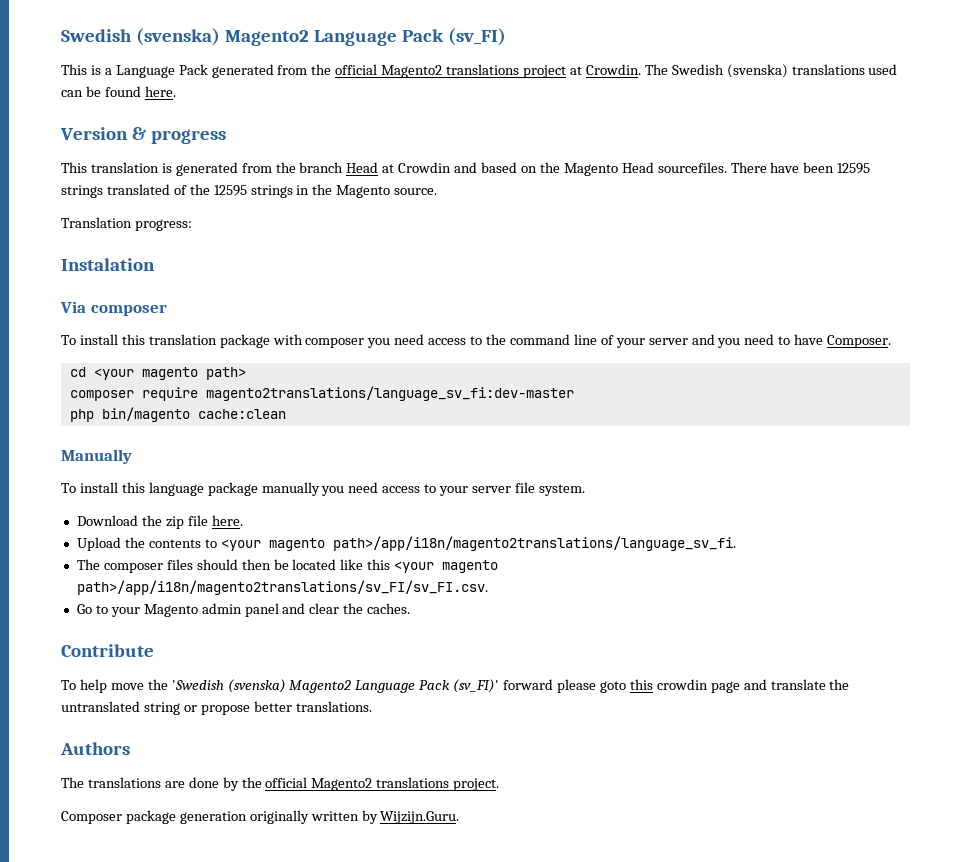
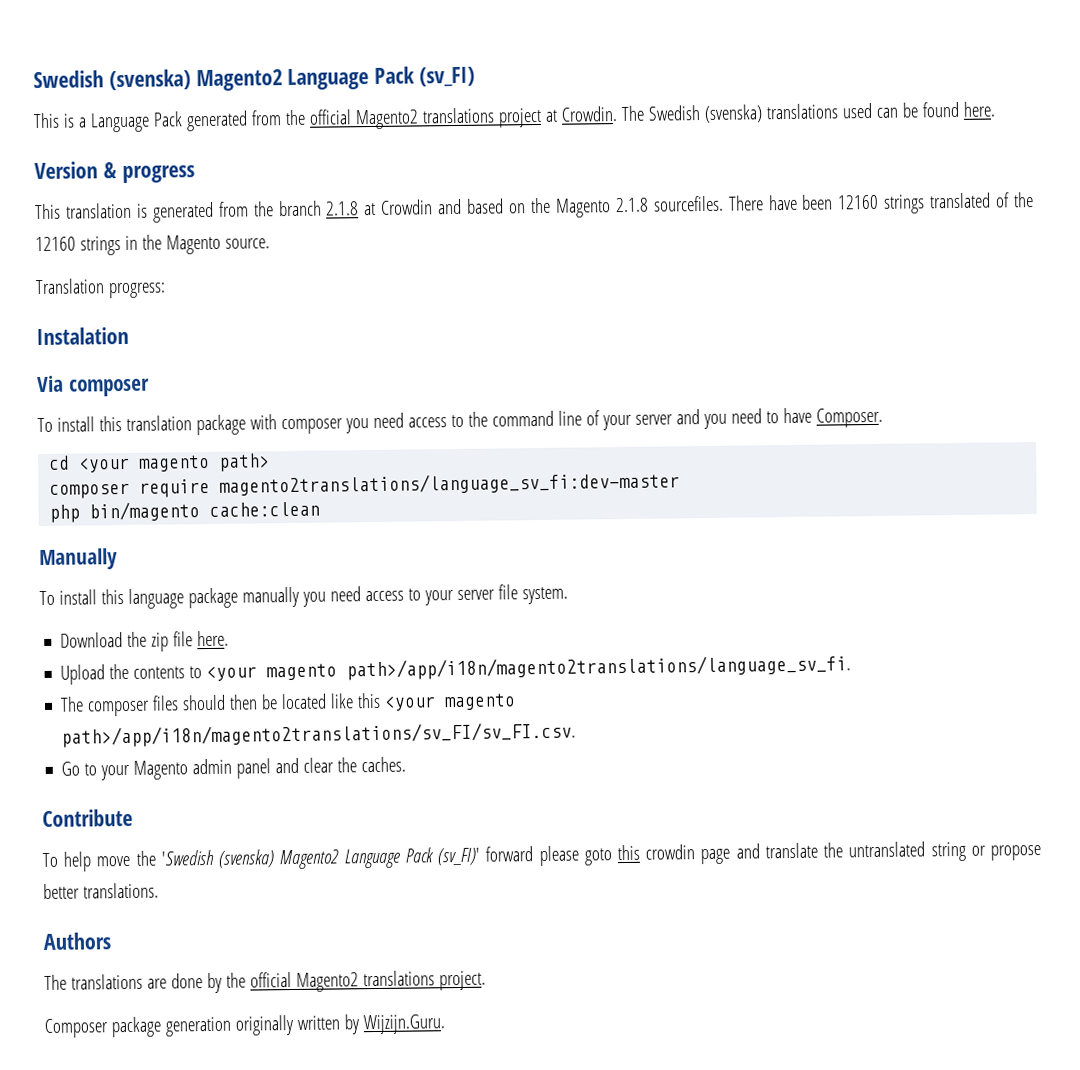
[346,162,379,173] Head -> [325,201,360,216] 2.1.8
[621,162,654,173] Head -> [614,197,649,213] 2.1.8
[837,163,871,174] 12595 -> [837,194,880,210] 12160
[213,185,247,196] 12595 -> [35,236,76,252] 12160

